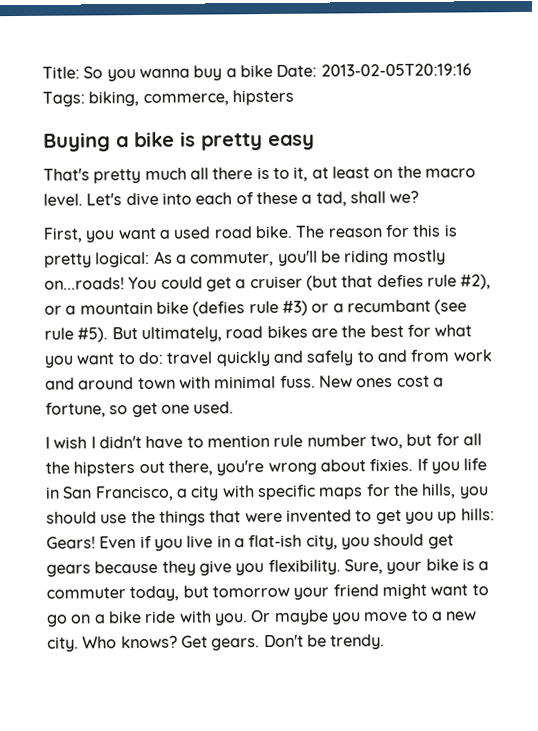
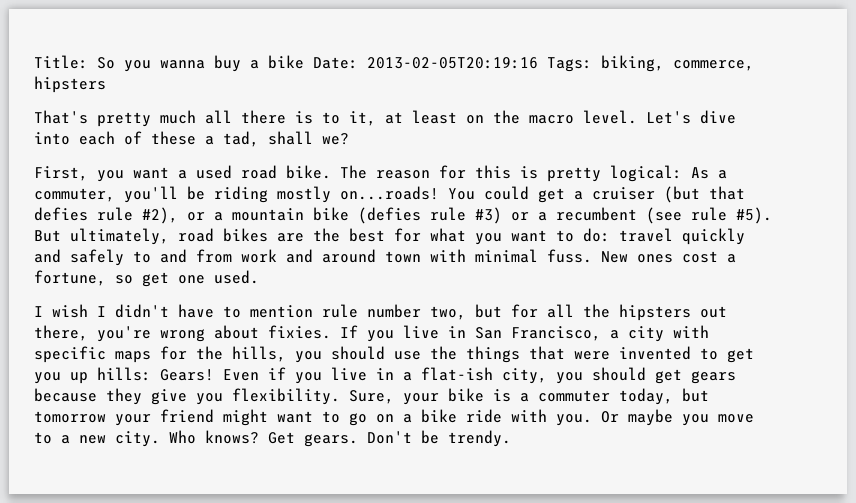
[43,131,315,152] // Buying a bike is pretty easy -> (106, 84) none
[346,299,431,313] recumbant -> [556,207,637,221] recumbent
[463,458,488,471] life -> [403,325,439,339] live

